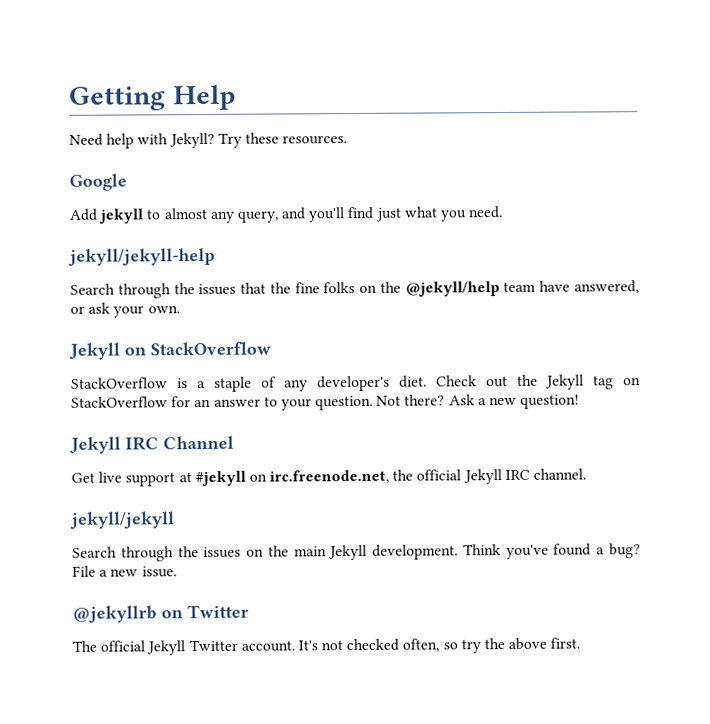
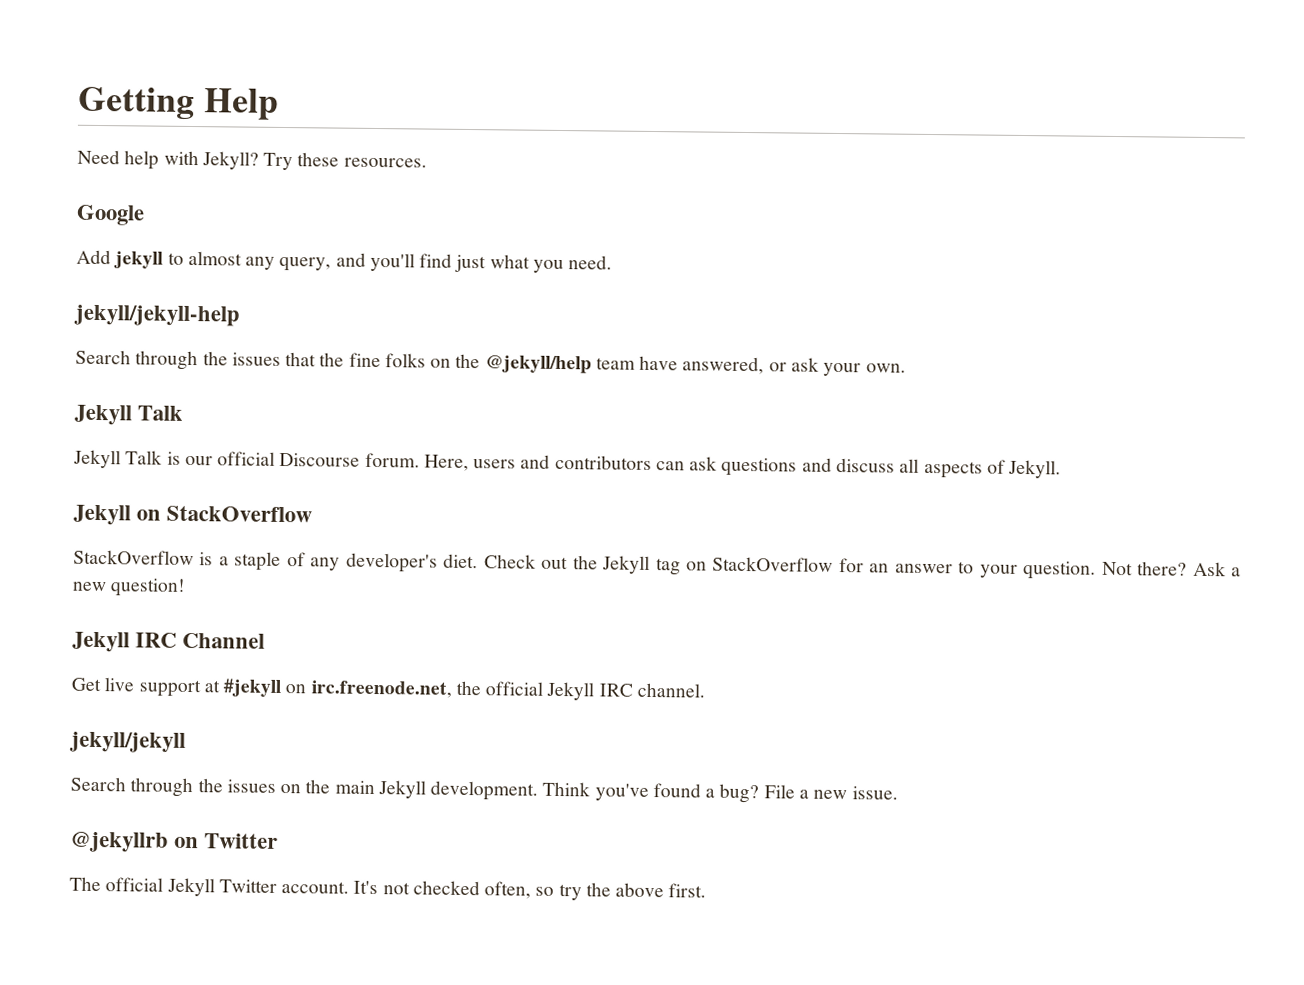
(180, 309) none -> [74,404,184,426] [73,449,1062,479] // Jekyll Talk // Jekyll Talk is our official Discourse forum. Here, users and contributors can ask questions and discuss all aspects of Jekyll.

